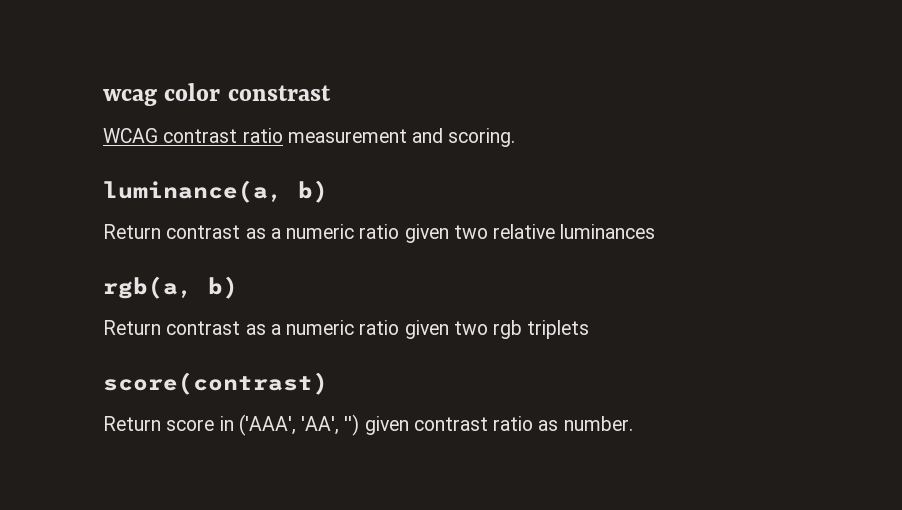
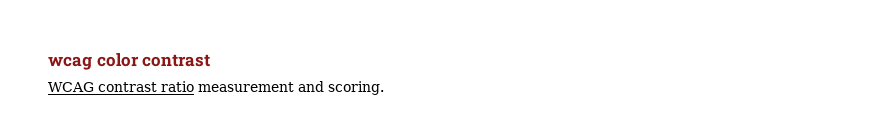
[227,85,331,101] constrast -> [142,54,211,67] contrast
[103,180,328,203] [103,224,656,243] [103,276,238,299] [103,320,590,339] [103,372,328,395] [103,414,633,436] // luminance(a, b) // Return contrast as a numeric ratio given two relative luminances // rgb(a, b) // Return contrast as a numeric ratio given two rgb triplets // score(contrast) // Return score in ('AAA', 'AA', '') given contrast ratio as number. -> (384, 88) none

